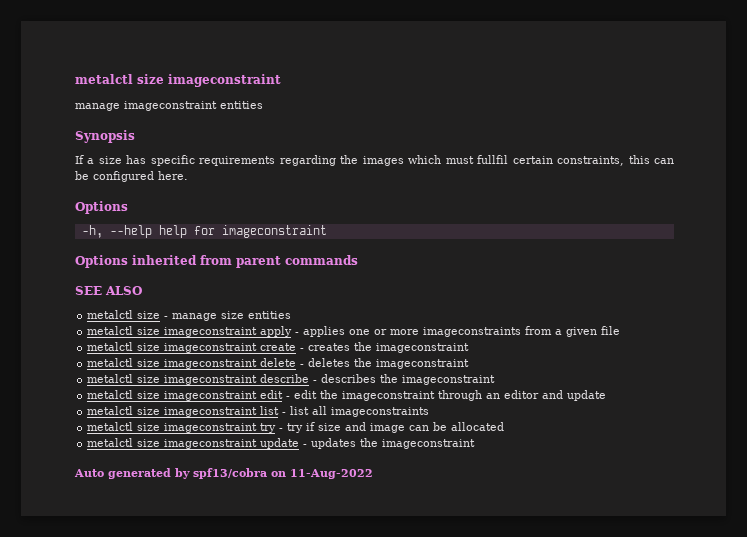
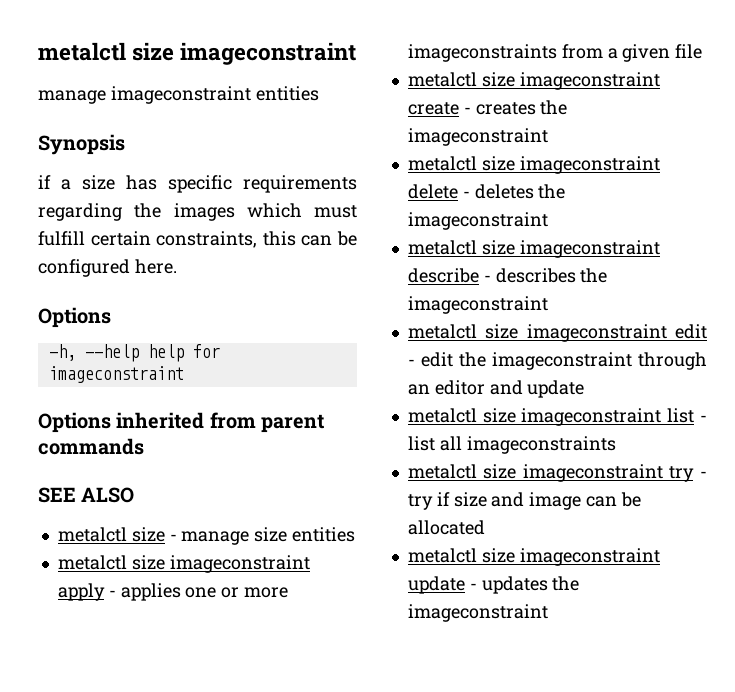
[75,155,84,164] If -> [38,175,51,189] if
[477,155,509,164] fullfil -> [38,231,85,246] fulfill
[74,468,373,479] // Auto generated by spf13/cobra on 11-Aug-2022 -> (548, 613) none

